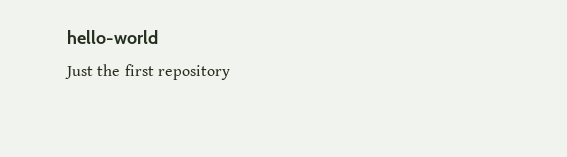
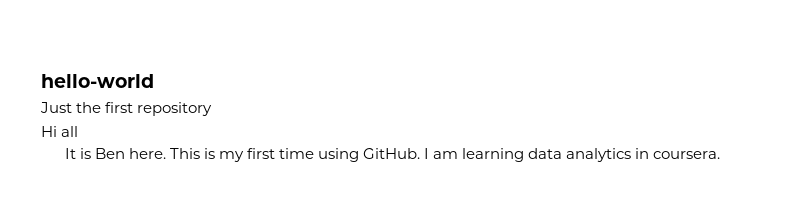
(230, 72) none -> [41,126,79,137] [64,148,721,162] // Hi all // It is Ben here. This is my first time using GitHub. I am learning data analytics in coursera.

